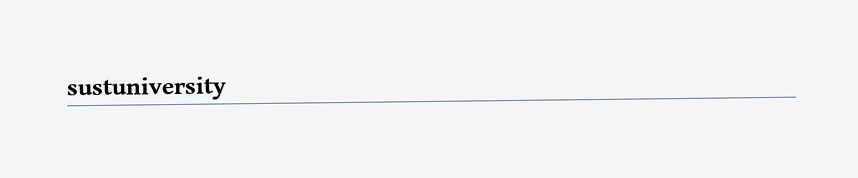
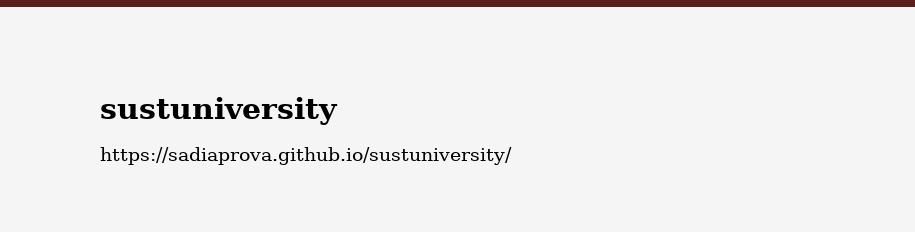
(227, 89) none -> [100,147,512,165] // https://sadiaprova.github.io/sustuniversity/

